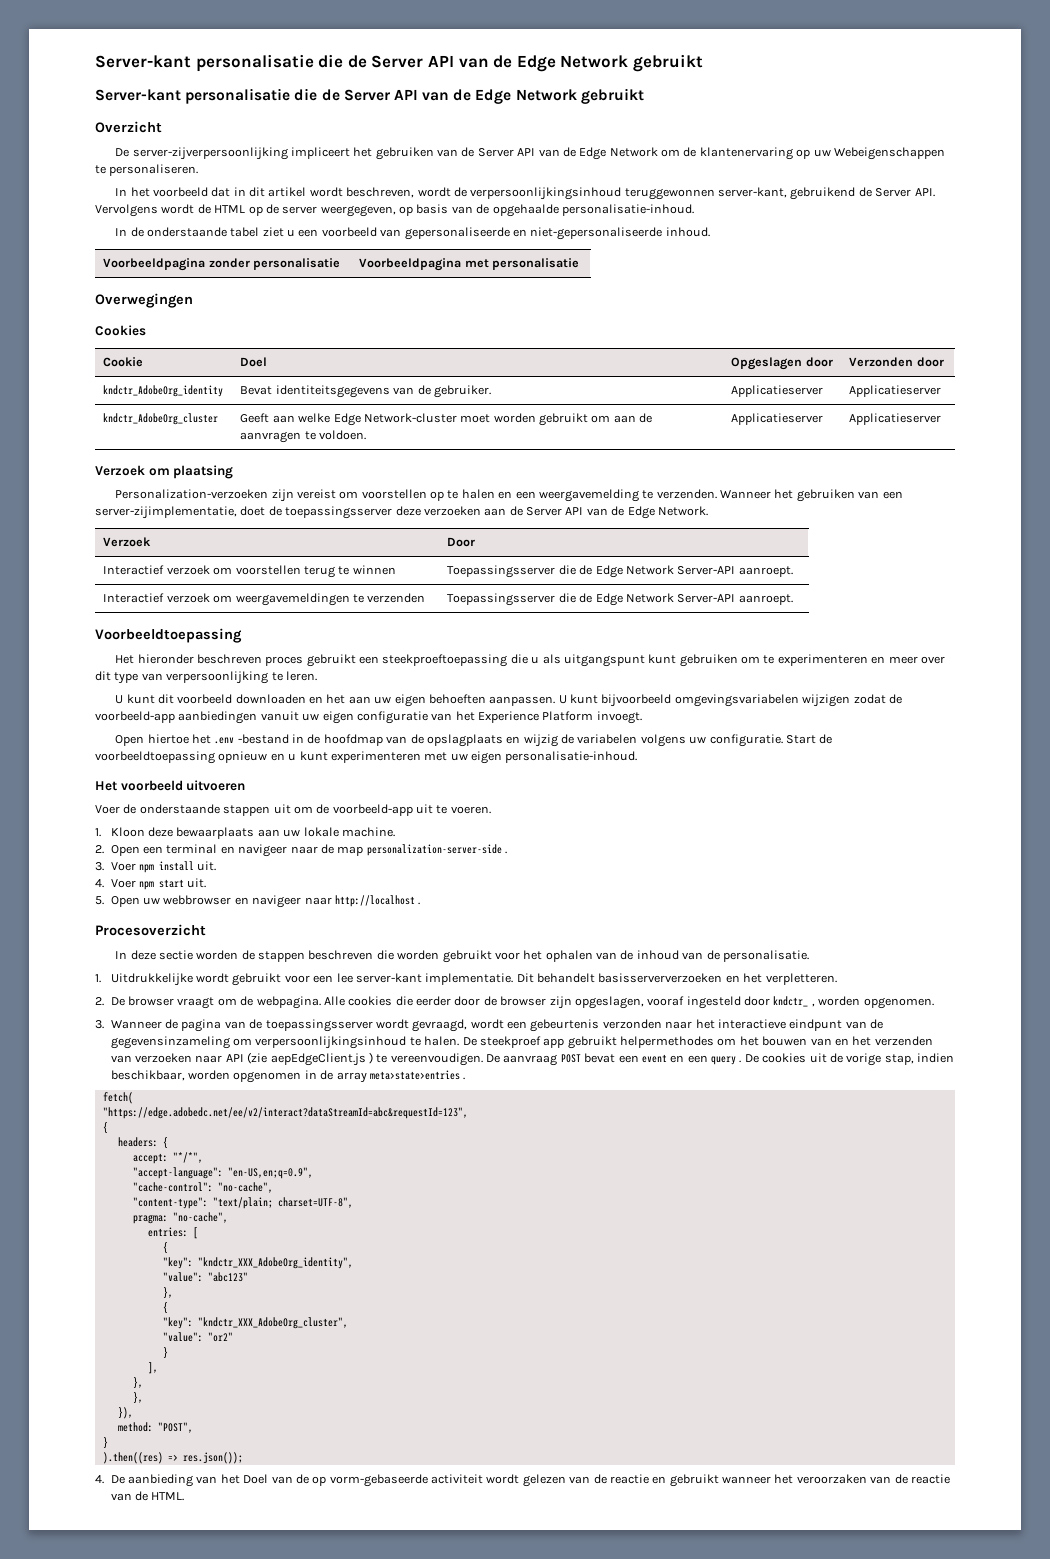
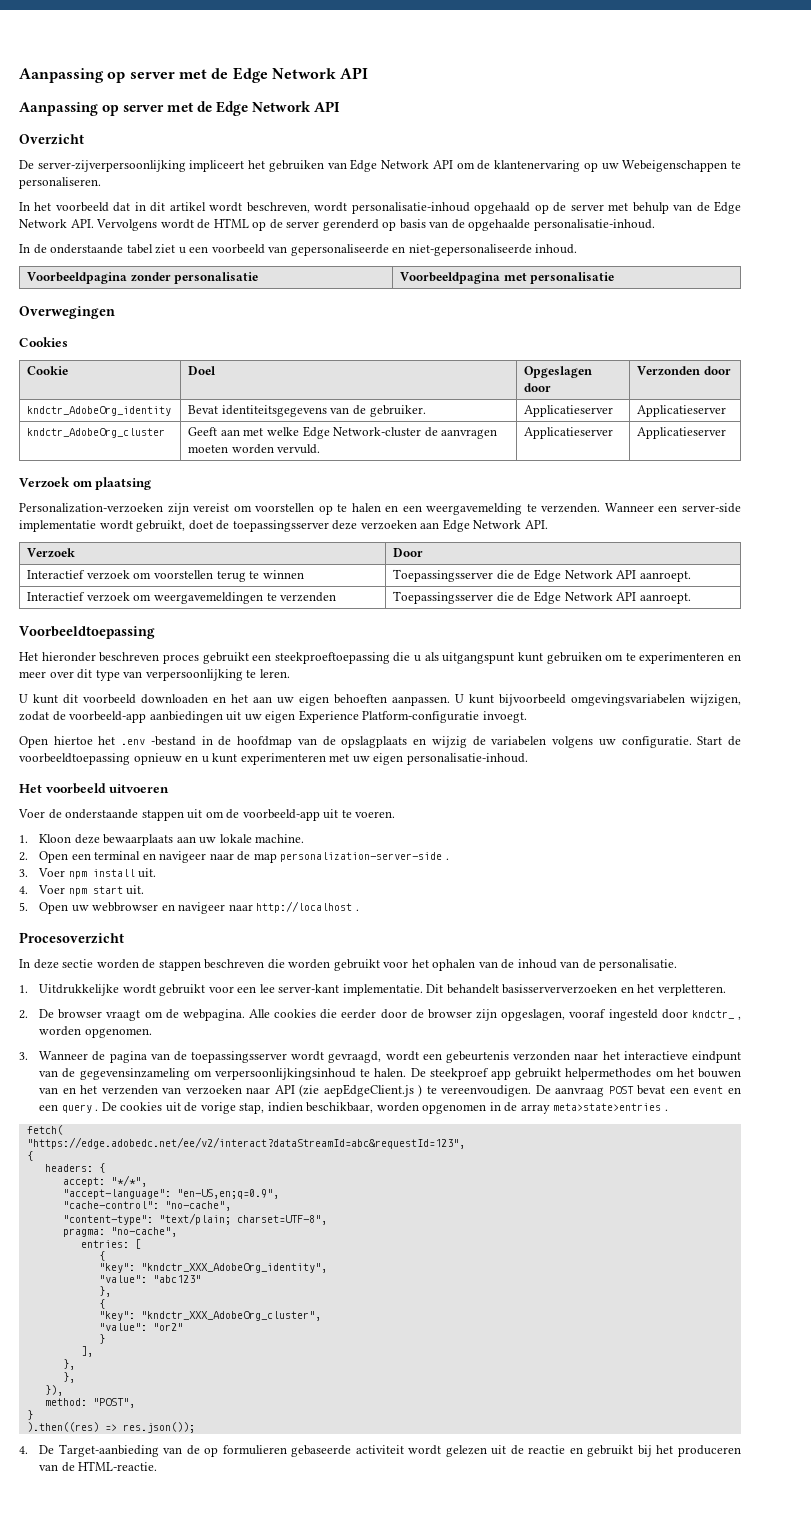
[95,54,703,72] [95,88,644,104] Server-kant personalisatie die de Server API van de Edge Network gebruikt // Server-kant personalisatie die de Server API van de Edge Network gebruikt -> [19,67,369,83] [19,101,341,116] Aanpassing op server met de Edge Network API // Aanpassing op server met de Edge Network API
[461,147,658,160] de Server API van de Edge Network -> [350,159,453,172] Edge Network API
[453,187,912,200] de verpersoonlijkingsinhoud teruggewonnen server-kant, gebruikend de Server -> [351,201,742,214] [19,219,67,228] personalisatie-inhoud opgehaald op de server met behulp van de Edge Network
[320,205,396,217] weergegeven, -> [322,219,379,231] gerenderd
(295, 419) none -> [243,428,264,436] met
[460,413,653,426] [240,430,367,443] moet worden gebruikt om aan de aanvragen te voldoen. -> [424,427,498,439] [188,444,321,454] de aanvragen moeten worden vervuld.
[774,489,903,502] [95,506,237,519] het gebruiken van een server-zijimplementatie, -> [658,503,741,513] [19,520,186,532] een server-side implementatie wordt gebruikt,
[509,506,708,519] de Server API van de Edge Network. -> [442,519,548,532] Edge Network API.
[677,566,736,575] Server-API -> [616,570,637,579] API
[677,594,736,603] Server-API -> [616,592,637,601] API
[802,694,851,707] wijzigen -> [690,694,741,706] wijzigen,
[260,711,594,724] vanuit uw eigen configuratie van het Experience Platform -> [226,710,480,723] uit uw eigen Experience Platform-configuratie
[128,1474,269,1487] aanbieding van het Doel -> [58,1444,159,1457] Target-aanbieding
[329,1474,428,1487] vorm-gebaseerde -> [222,1445,352,1457] formulieren gebaseerde
[569,1476,591,1484] van -> [491,1445,507,1455] uit
[722,1474,950,1484] [110,1491,185,1501] wanneer het veroorzaken van de reactie van de HTML. -> [637,1445,741,1457] [39,1461,158,1472] bij het produceren van de HTML-reactie.

